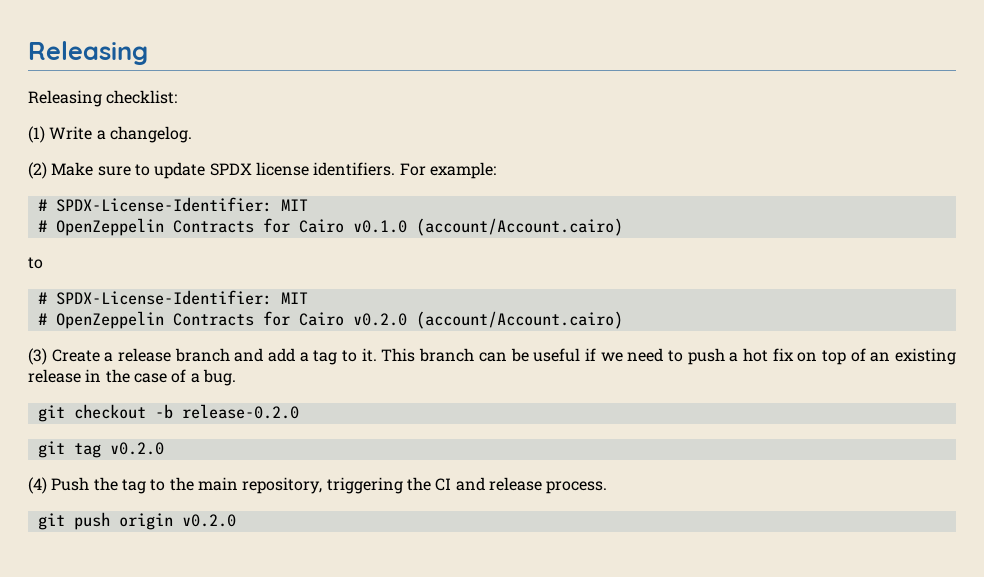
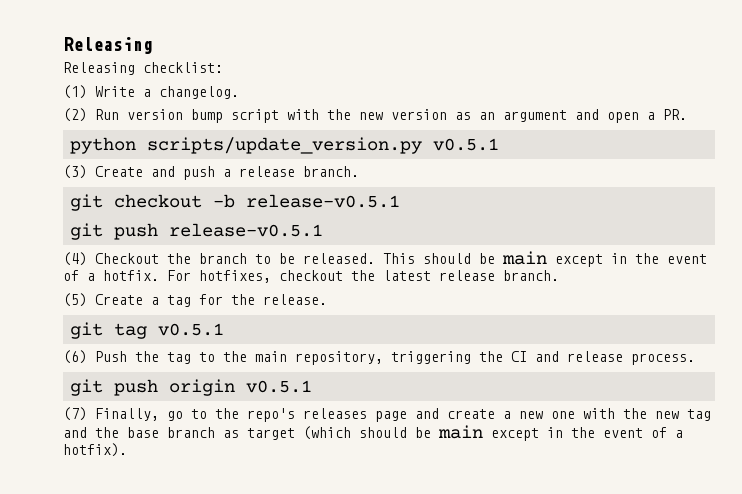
[51,162,496,179] [37,197,308,212] [37,218,623,236] [28,257,43,269] [37,290,308,305] [37,311,623,329] [28,348,957,365] [28,369,236,386] [37,404,299,422] Make sure to update SPDX license identifiers. For example: // # SPDX-License-Identifier: MIT // # OpenZeppelin Contracts for Cairo v0.1.0 (account/Account.cairo) // to // # SPDX-License-Identifier: MIT // # OpenZeppelin Contracts for Cairo v0.2.0 (account/Account.cairo) // (3) Create a release branch and add a tag to it. This branch can be useful if we need to push a hot fix on top of an existing release in the case of a bug. // git checkout -b release-0.2.0 -> [95,109,687,123] [70,137,500,154] [63,165,359,180] [70,194,401,211] [70,223,324,240] [63,251,707,267] [63,270,559,283] [63,293,327,307] Run version bump script with the new version as an argument and open a PR. // python scripts/update_version.py v0.5.1 // (3) Create and push a release branch. // git checkout -b release-v0.5.1 // git push release-v0.5.1 // (4) Checkout the branch to be released. This should be main except in the event of a hotfix. For hotfixes, checkout the latest release branch. // (5) Create a tag for the release.
[109,442,164,455] [28,477,47,494] v0.2.0 // (4) -> [158,323,225,336] [63,350,87,364] v0.5.1 // (6)
[181,514,236,527] v0.2.0 -> [246,380,313,393] [63,407,711,422] [63,425,683,441] [63,443,127,457] v0.5.1 // (7) Finally, go to the repo's releases page and create a new one with the new tag and the base branch as target (which should be main except in the event of a hotfix).

